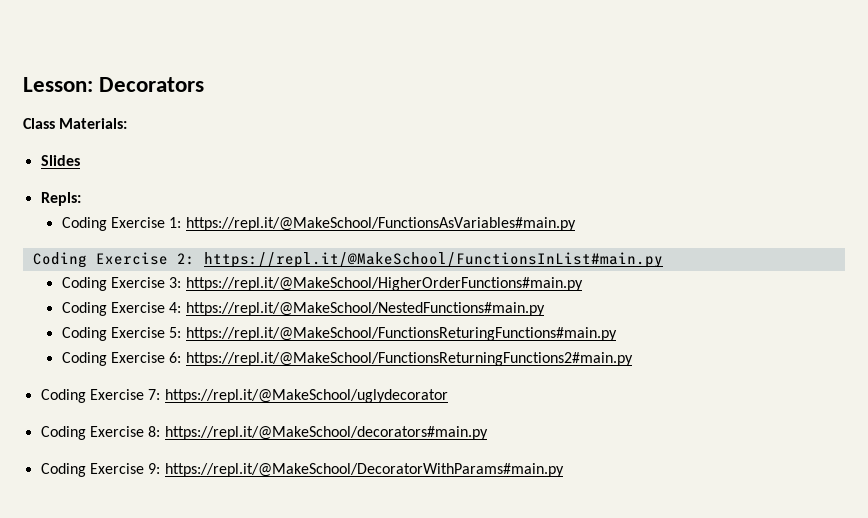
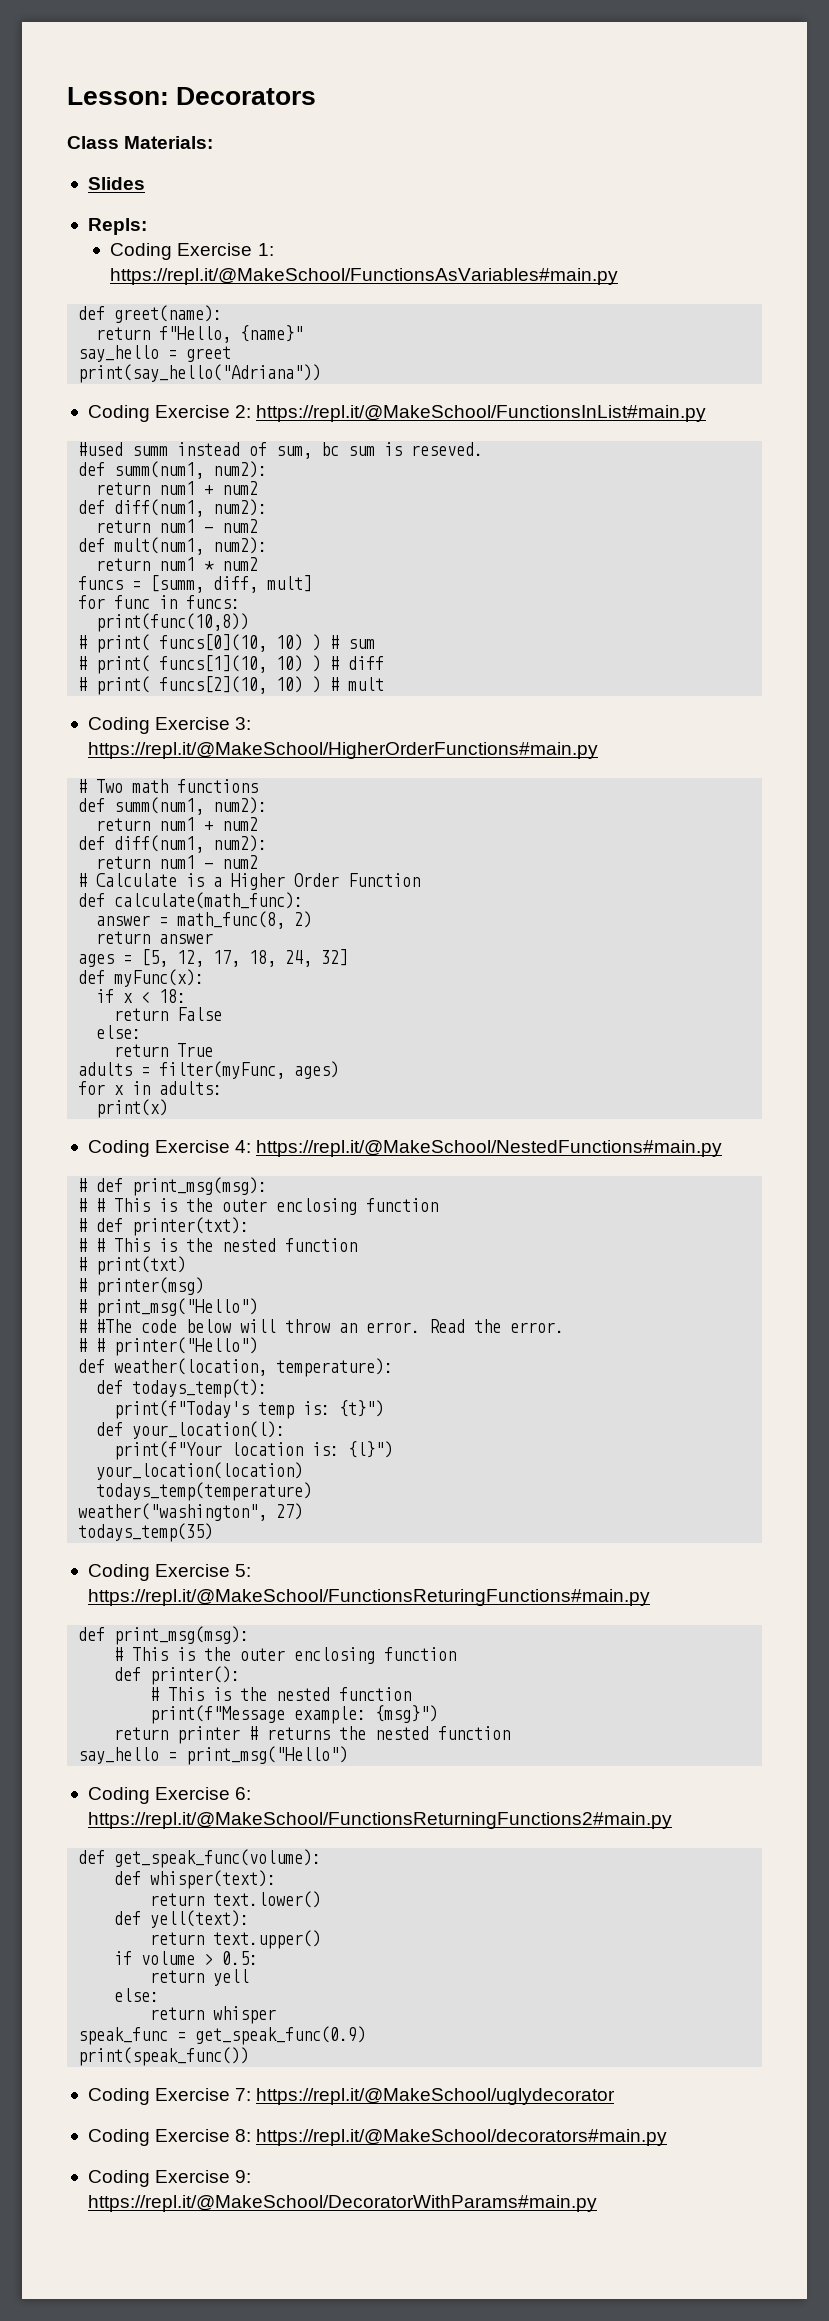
[32,252,663,268] [61,277,583,291] [61,302,545,316] [61,327,617,341] [61,352,633,366] Coding Exercise 2: https://repl.it/@MakeSchool/FunctionsInList#main.py // Coding Exercise 3: https://repl.it/@MakeSchool/HigherOrderFunctions#main.py // Coding Exercise 4: https://repl.it/@MakeSchool/NestedFunctions#main.py // Coding Exercise 5: https://repl.it/@MakeSchool/FunctionsReturingFunctions#main.py // Coding Exercise 6: https://repl.it/@MakeSchool/FunctionsReturningFunctions2#main.py -> [78,305,223,323] [96,325,304,343] [78,345,232,362] [78,364,322,383] [87,405,707,422] [78,442,484,459] [78,461,268,479] [96,481,259,495] [78,499,268,517] [96,519,259,533] [78,537,268,555] [96,557,259,571] [78,575,313,593] [78,595,241,609] [96,613,250,632] [78,634,376,653] [78,655,385,674] [78,676,385,695] [87,717,252,734] [87,742,598,759] [78,779,259,793] [78,797,268,815] [96,817,259,831] [78,835,268,853] [96,855,259,869] [78,873,421,890] [78,892,304,909] [96,911,313,929] [96,931,214,944] [78,949,349,967] [78,969,205,987] [96,989,187,1003] [114,1007,223,1021] [96,1025,142,1039] [114,1043,214,1057] [78,1061,340,1079] [78,1081,223,1095] [96,1099,169,1118] [87,1140,723,1157] [78,1177,268,1196] [78,1198,439,1215] [78,1217,250,1236] [78,1238,358,1252] [78,1256,187,1275] [78,1277,205,1296] [78,1298,259,1317] [78,1319,565,1333] [78,1337,259,1356] [78,1358,394,1377] [96,1379,268,1398] [114,1400,385,1419] [96,1421,286,1439] [114,1441,394,1460] [96,1462,304,1480] [96,1482,313,1501] [78,1503,304,1521] [78,1523,214,1542] [87,1564,252,1581] [87,1589,650,1606] [78,1626,250,1645] [114,1647,457,1664] [114,1666,241,1685] [150,1687,412,1701] [150,1705,439,1724] [114,1726,511,1744] [78,1746,349,1765] [87,1787,252,1804] [87,1812,672,1829] [78,1849,322,1868] [114,1870,277,1889] [150,1891,322,1908] [114,1910,250,1928] [150,1930,322,1949] [114,1951,259,1965] [150,1969,250,1986] [114,1988,160,2002] [150,2006,277,2024] [78,2026,367,2045] [78,2047,250,2066] def greet(name): // return f"Hello, {name}" // say_hello = greet // print(say_hello("Adriana")) // Coding Exercise 2: https://repl.it/@MakeSchool/FunctionsInList#main.py // #used summ instead of sum, bc sum is reseved. // def summ(num1, num2): // return num1 + num2 // def diff(num1, num2): // return num1 - num2 // def mult(num1, num2): // return num1 * num2 // funcs = [summ, diff, mult] // for func in funcs: // print(func(10,8)) // # print( funcs[0](10, 10) ) # sum // # print( funcs[1](10, 10) ) # diff // # print( funcs[2](10, 10) ) # mult // Coding Exercise 3: https://repl.it/@MakeSchool/HigherOrderFunctions#main.py // # Two math functions // def summ(num1, num2): // return num1 + num2 // def diff(num1, num2): // return num1 - num2 // # Calculate is a Higher Order Function // def calculate(math_func): // answer = math_func(8, 2) // return answer // ages = [5, 12, 17, 18, 24, 32] // def myFunc(x): // if x < 18: // return False // else: // return True // adults = filter(myFunc, ages) // for x in adults: // print(x) // Coding Exercise 4: https://repl.it/@MakeSchool/NestedFunctions#main.py // # def print_msg(msg): // # # This is the outer enclosing function // # def printer(txt): // # # This is the nested function // # print(txt) // # printer(msg) // # print_msg("Hello") // # #The code below will throw an error. Read the error. // # # printer("Hello") // def weather(location, temperature): // def todays_temp(t): // print(f"Today's temp is: {t}") // def your_location(l): // print(f"Your location is: {l}") // your_location(location) // todays_temp(temperature) // weather("washington", 27) // todays_temp(35) // Coding Exercise 5: https://repl.it/@MakeSchool/FunctionsReturingFunctions#main.py // def print_msg(msg): // # This is the outer enclosing function // def printer(): // # This is the nested function // print(f"Message example: {msg}") // return printer # returns the nested function // say_hello = print_msg("Hello") // Coding Exercise 6: https://repl.it/@MakeSchool/FunctionsReturningFunctions2#main.py // def get_speak_func(volume): // def whisper(text): // return text.lower() // def yell(text): // return text.upper() // if volume > 0.5: // return yell // else: // return whisper // speak_func = get_speak_func(0.9) // print(speak_func())

